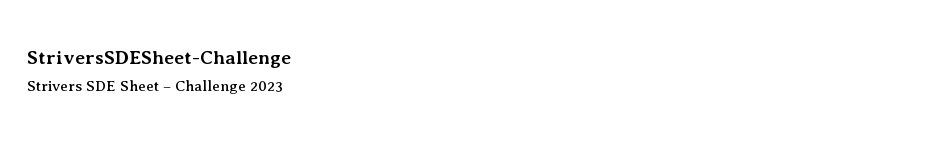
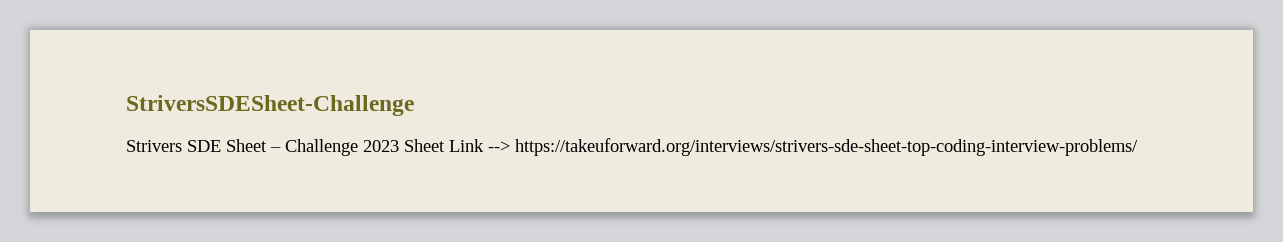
(284, 86) none -> [404,138,1138,156] Sheet Link --> https://takeuforward.org/interviews/strivers-sde-sheet-top-coding-interview-problems/

